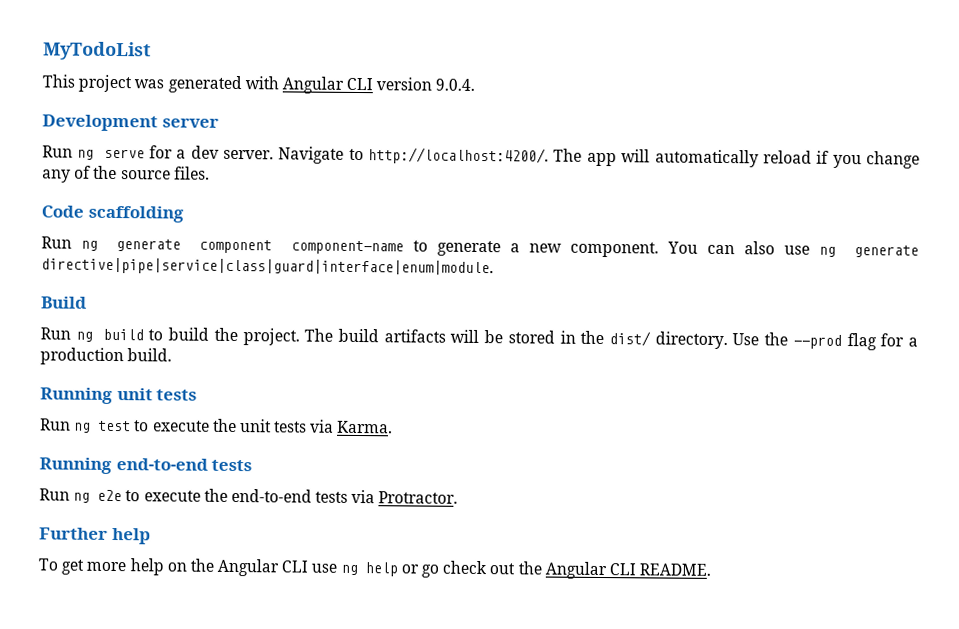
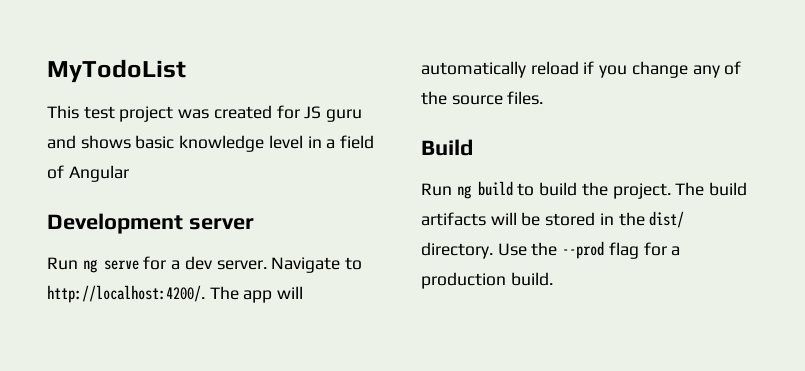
(75, 81) none -> [83,106,115,119] test
[167,75,476,94] generated with Angular CLI version 9.0.4. -> [213,105,363,122] [47,135,375,152] [47,165,129,182] created for JS guru and shows basic knowledge level in a field of Angular
[41,205,184,223] [41,236,919,258] [41,257,494,277] // Code scaffolding // Run ng generate component component-name to generate a new component. You can also use ng generate directive|pipe|service|class|guard|interface|enum|module. -> (544, 98) none
[40,387,198,404] [40,418,394,434] [39,457,253,474] [39,488,459,504] [39,527,151,545] [38,558,712,580] // Running unit tests // Run ng test to execute the unit tests via Karma. // Running end-to-end tests // Run ng e2e to execute the end-to-end tests via Protractor. // Further help // To get more help on the Angular CLI use ng help or go check out the Angular CLI README. -> (553, 279) none

